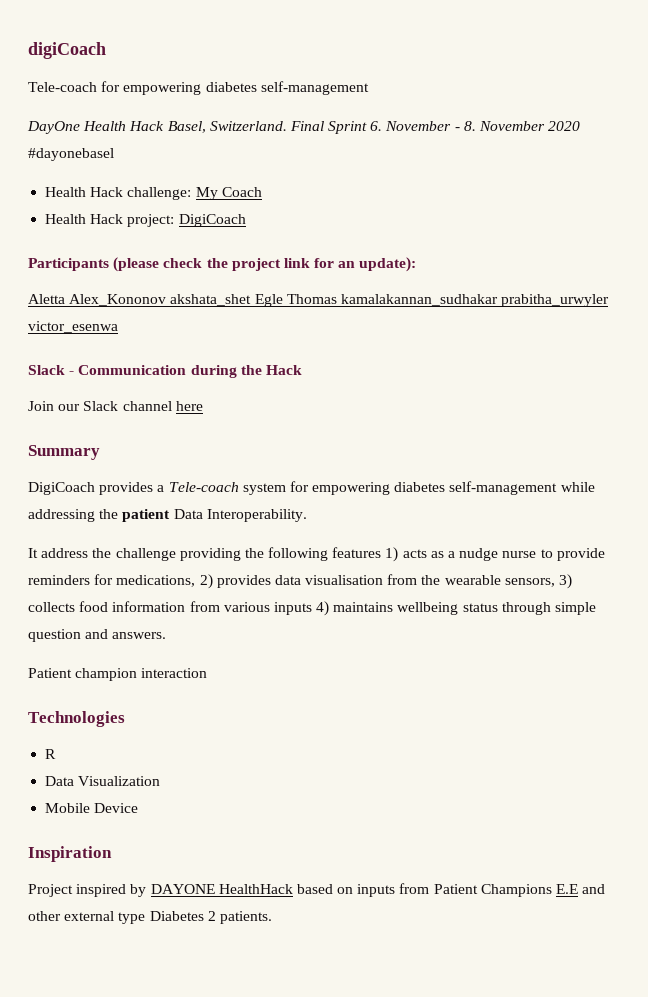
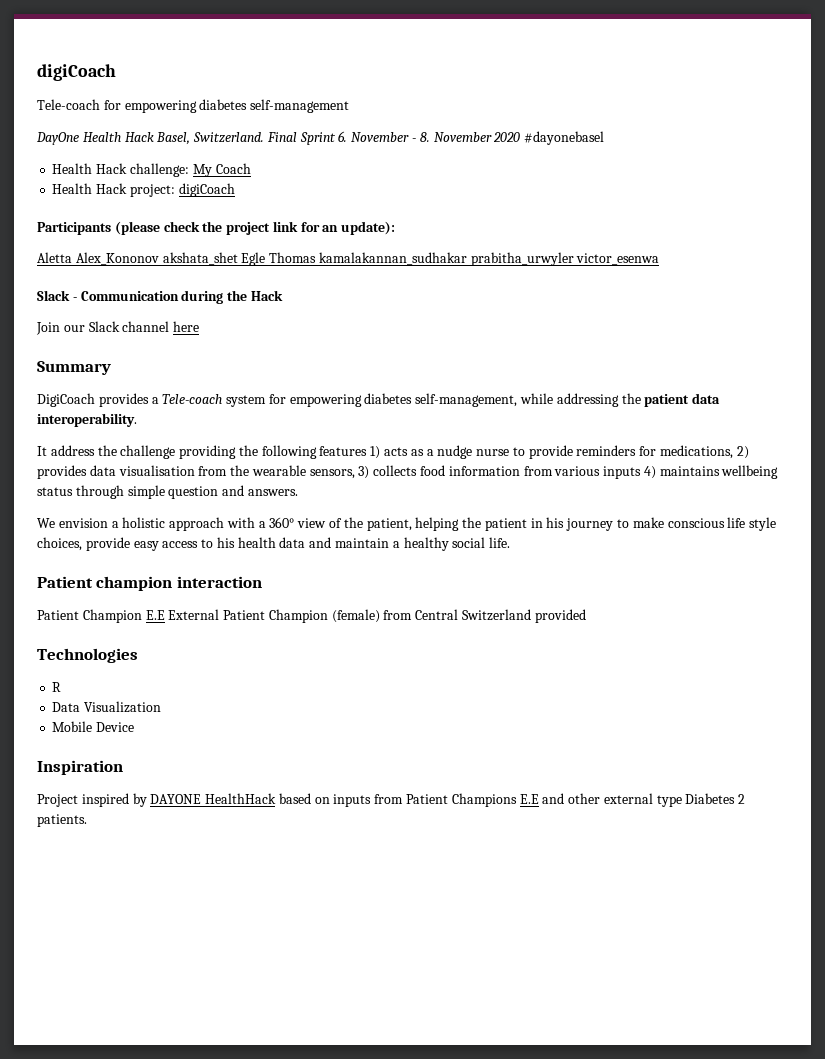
[178,214,246,227] DigiCoach -> [178,183,235,197] digiCoach
[449,481,558,495] self-management -> [415,393,518,407] self-management,
[173,509,307,522] Data Interoperability. -> [692,393,721,404] [37,413,137,427] data interoperability.
[28,668,208,681] Patient champion interaction -> [37,517,777,531] [37,537,511,551] [37,576,262,591] [37,609,586,623] We envision a holistic approach with a 360° view of the patient, helping the patient in his journey to make conscious life style choices, provide easy access to his health data and maintain a healthy social life. // Patient champion interaction // Patient Champion E.E External Patient Champion (female) from Central Switzerland provided

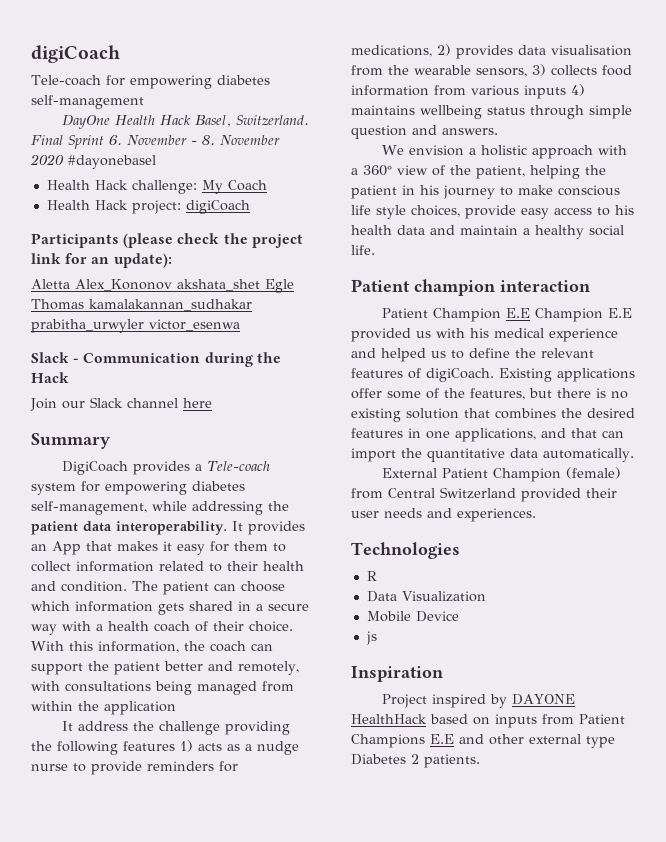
(137, 420) none -> [232,521,305,535] [31,541,286,555] [31,561,304,572] [31,581,285,595] [31,601,309,615] [31,621,293,635] [31,641,273,653] [31,661,299,675] [31,681,294,695] [31,701,176,715] It provides an App that makes it easy for them to collect information related to their health and condition. The patient can choose which information gets shared in a secure way with a health coach of their choice. With this information, the coach can support the patient better and remotely, with consultations being managed from within the application
(165, 615) none -> [534,308,632,322] [351,328,618,342] [351,348,594,362] [351,368,635,382] [351,388,628,400] [351,408,635,422] [351,428,624,442] [351,448,634,462] Champion E.E provided us with his medical experience and helped us to define the relevant features of digiCoach. Existing applications offer some of the features, but there is no existing solution that combines the desired features in one applications, and that can import the quantitative data automatically. //
(586, 616) none -> [586,488,617,498] [351,508,536,522] their user needs and experiences.
(135, 727) none -> [365,631,377,645] // js

